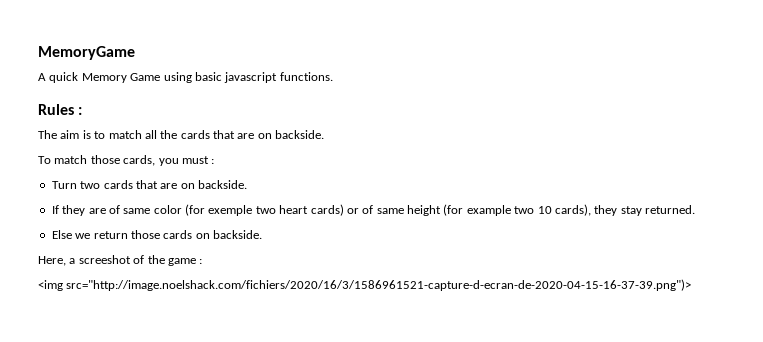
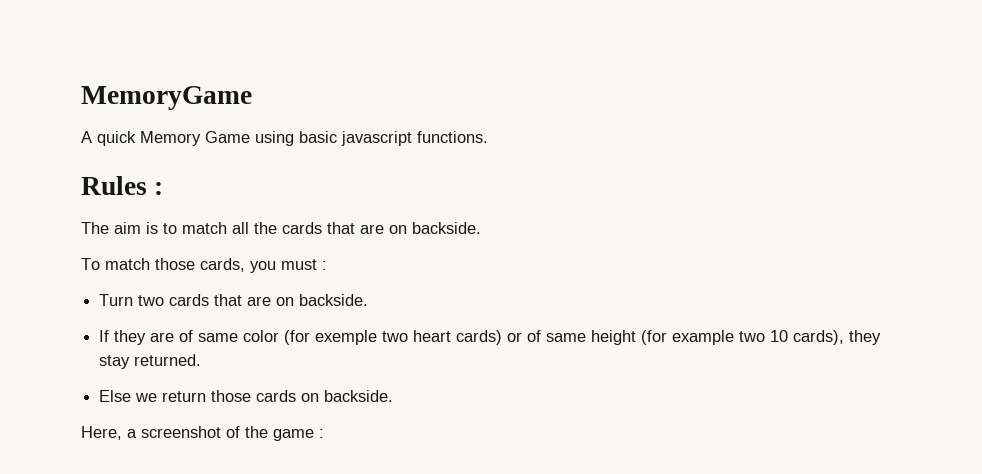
[78,255,131,264] screeshot -> [141,426,221,438] screenshot
[38,279,692,291] // <img src="http://image.noelshack.com/fichiers/2020/16/3/1586961521-capture-d-ecran-de-2020-04-15-16-37-39.png")> -> (324, 433) none

